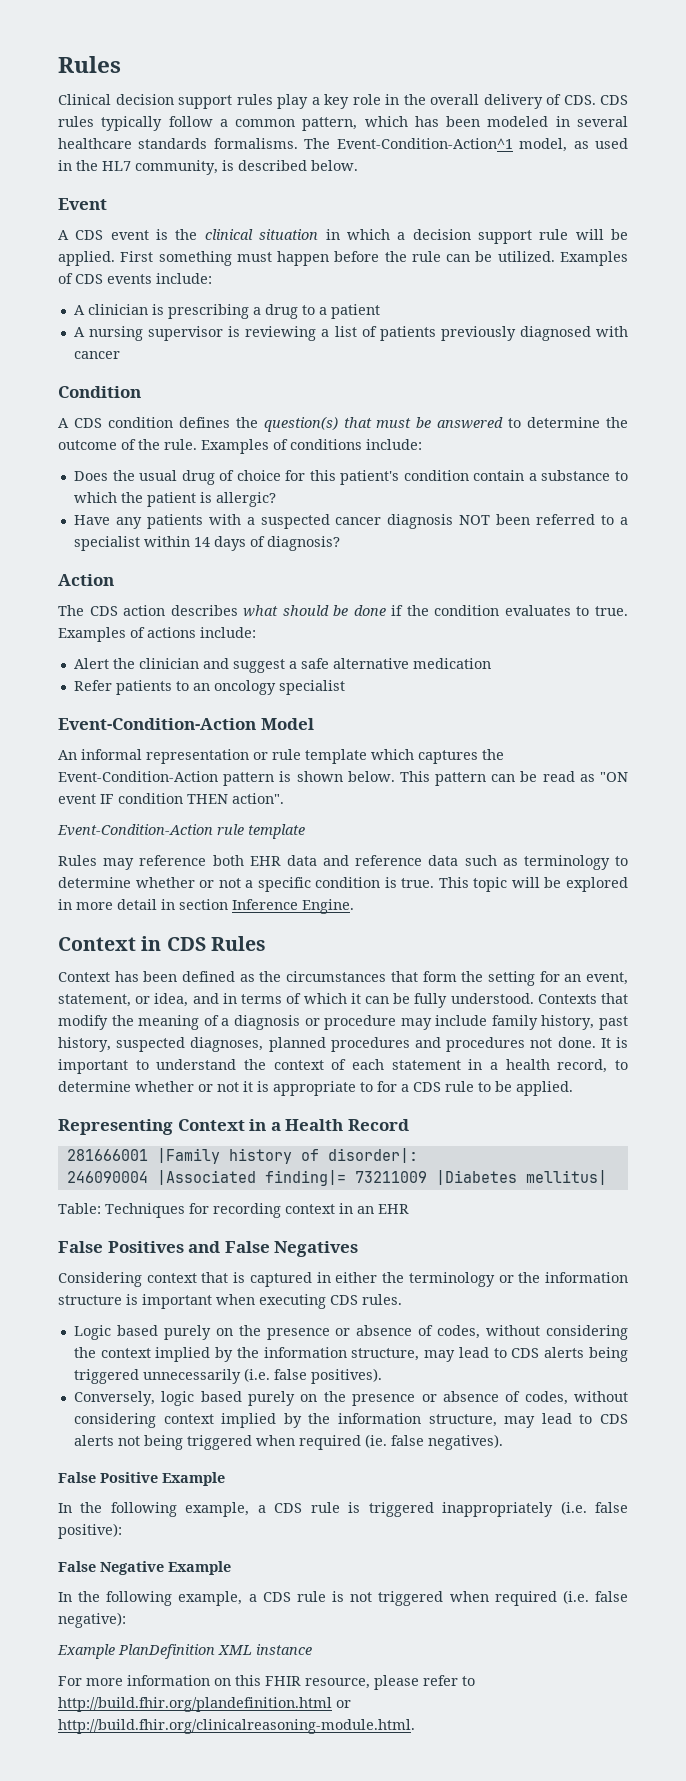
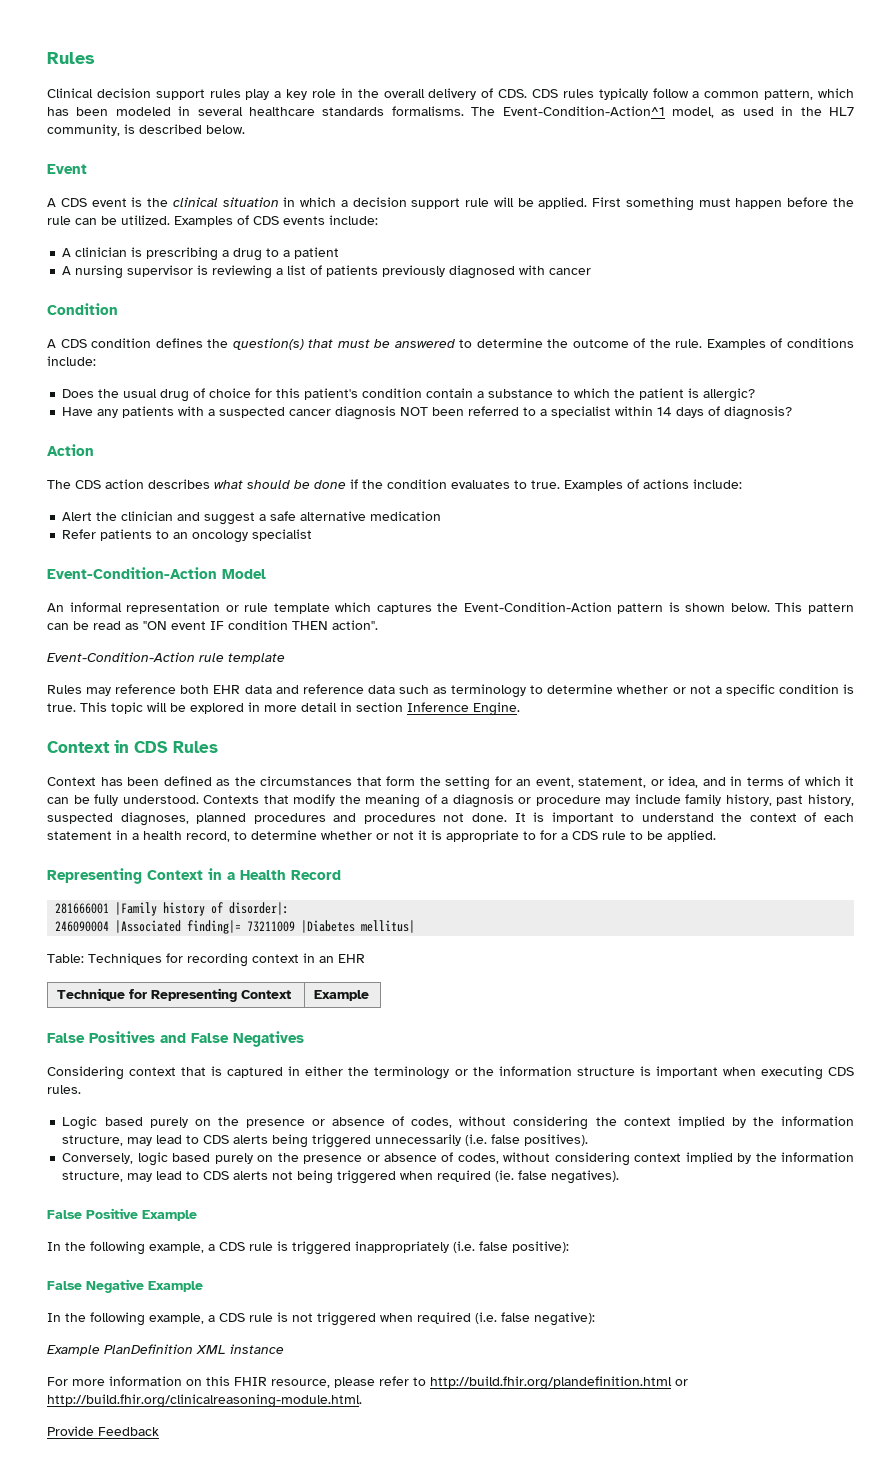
(409, 1209) none -> [56,988,291,1002] [313,990,369,1001] // Technique for Representing Context | Example
(415, 1726) none -> [47,1426,159,1436] // Provide Feedback

